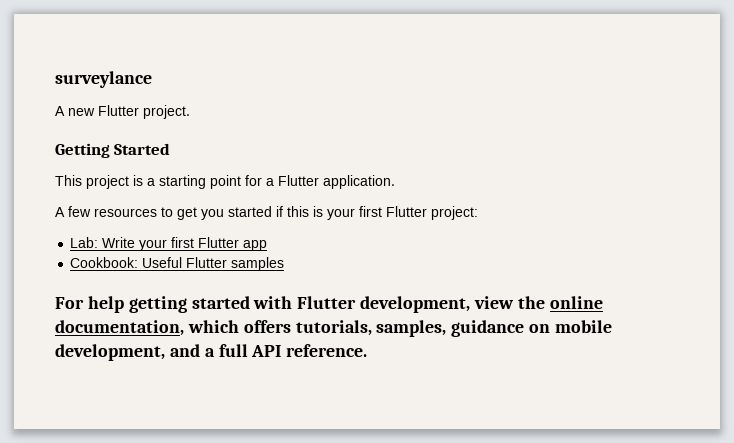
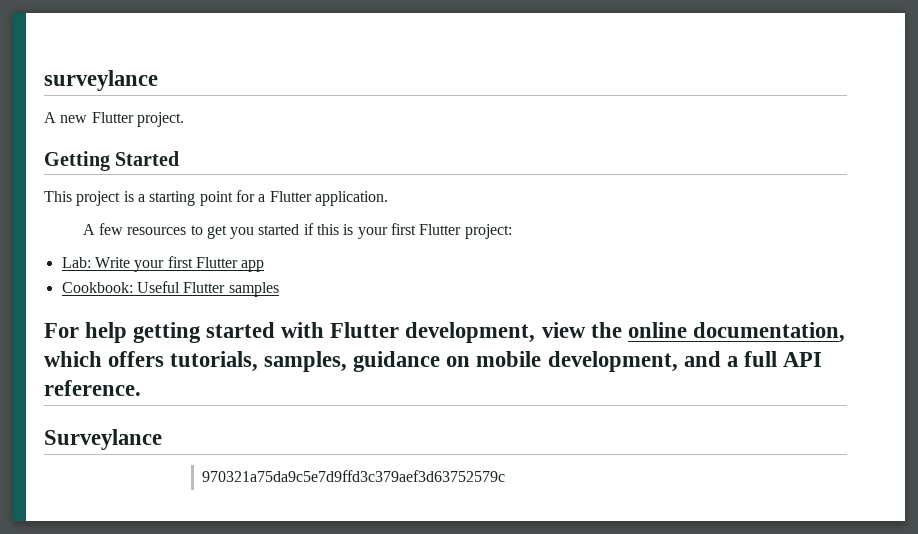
(368, 350) none -> [44,429,162,450] [202,470,506,482] // Surveylance // 970321a75da9c5e7d9ffd3c379aef3d63752579c

